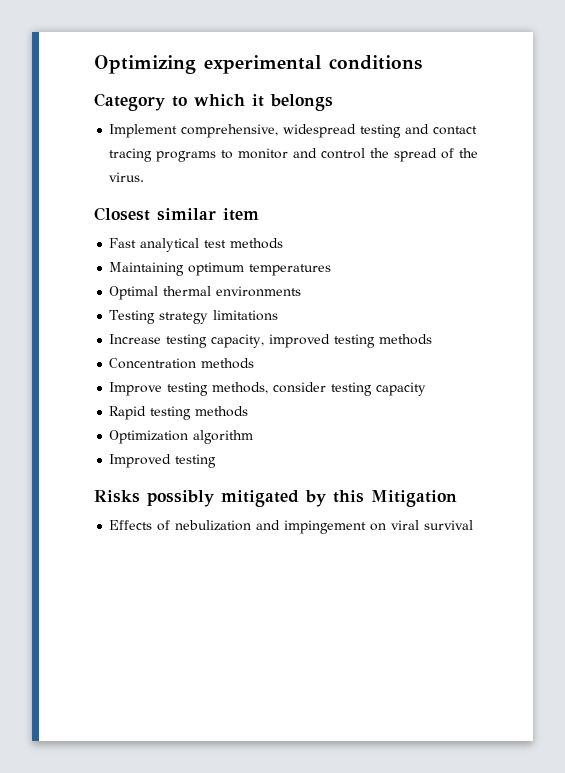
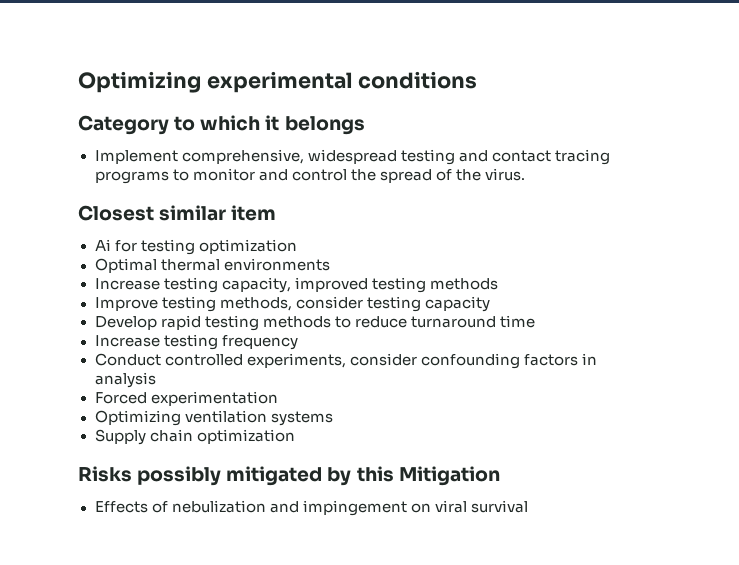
[109,238,284,252] [109,262,332,276] Fast analytical test methods // Maintaining optimum temperatures -> [94,239,297,255] Ai for testing optimization
[109,310,279,324] // Testing strategy limitations -> (330, 264) none
[109,358,255,369] // Concentration methods -> (498, 284) none
[109,406,249,420] [109,430,254,444] [109,454,217,468] Rapid testing methods // Optimization algorithm // Improved testing -> [94,315,535,331] [94,334,298,350] [94,353,597,369] [94,372,156,388] [94,391,278,406] [94,410,333,426] [94,429,295,445] Develop rapid testing methods to reduce turnaround time // Increase testing frequency // Conduct controlled experiments, consider confounding factors in analysis // Forced experimentation // Optimizing ventilation systems // Supply chain optimization

